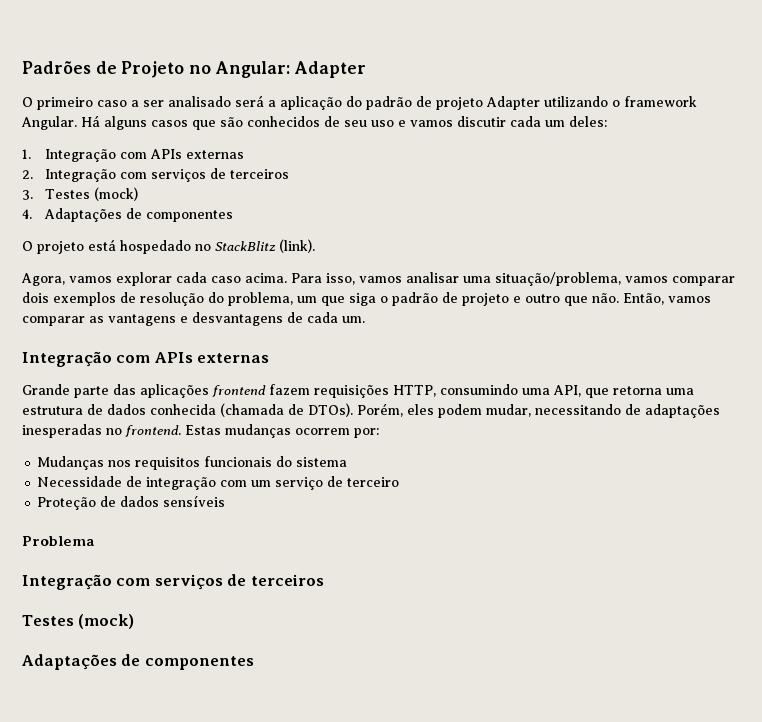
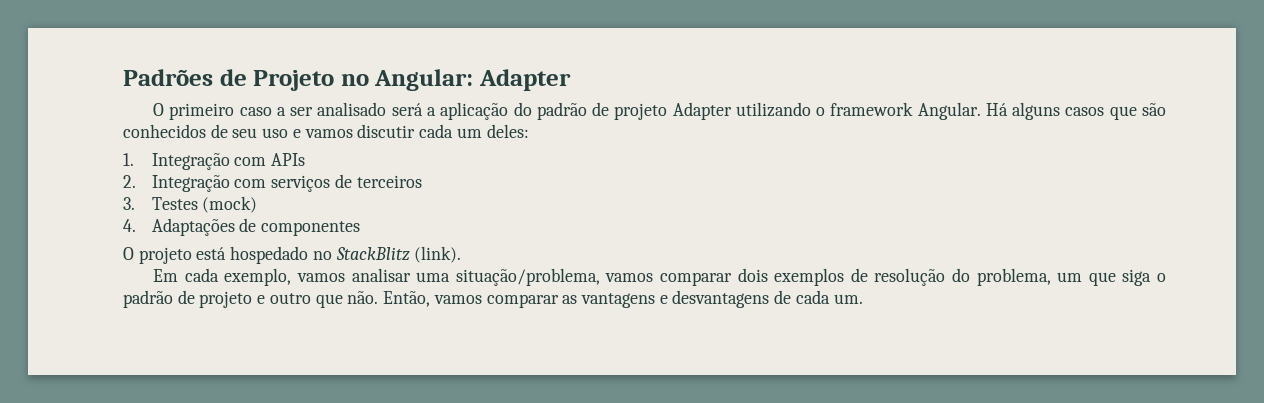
[185,150,244,159] externas -> (306, 159) none
[21,272,355,286] Agora, vamos explorar cada caso acima. Para isso, -> [153,268,292,286] Em cada exemplo,
[22,351,270,367] [22,384,694,398] [22,403,720,418] [22,424,379,438] [37,456,348,470] [37,476,400,490] [37,495,226,510] [22,536,94,546] [22,574,324,590] [22,614,135,629] [22,654,254,670] // Integração com APIs externas // Grande parte das aplicações frontend fazem requisições HTTP, consumindo uma API, que retorna uma estrutura de dados conhecida (chamada de DTOs). Porém, eles podem mudar, necessitando de adaptações inesperadas no frontend. Estas mudanças ocorrem por: // Mudanças nos requisitos funcionais do sistema // Necessidade de integração com um serviço de terceiro // Proteção de dados sensíveis // Problema // Integração com serviços de terceiros // Testes (mock) // Adaptações de componentes -> (863, 299) none

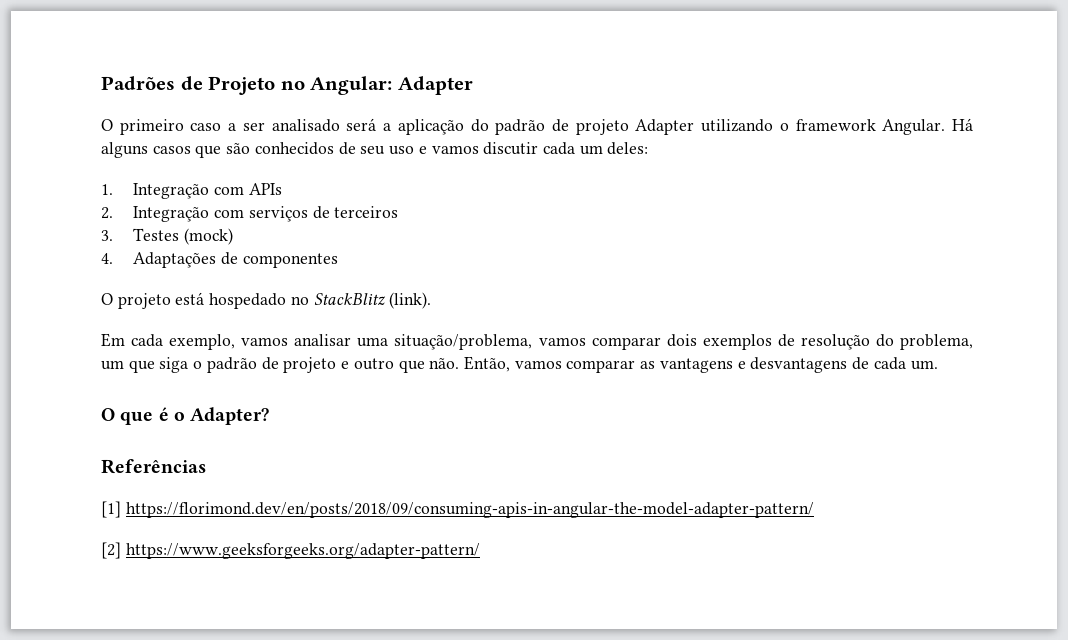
(863, 299) none -> [101,407,270,425] [101,459,206,474] [101,501,814,518] [101,542,480,559] // O que é o Adapter? // Referências // [1] https://florimond.dev/en/posts/2018/09/consuming-apis-in-angular-the-model-adapter-pattern/ // [2] https://www.geeksforgeeks.org/adapter-pattern/

